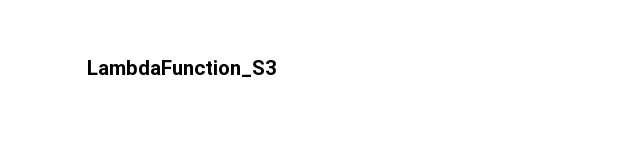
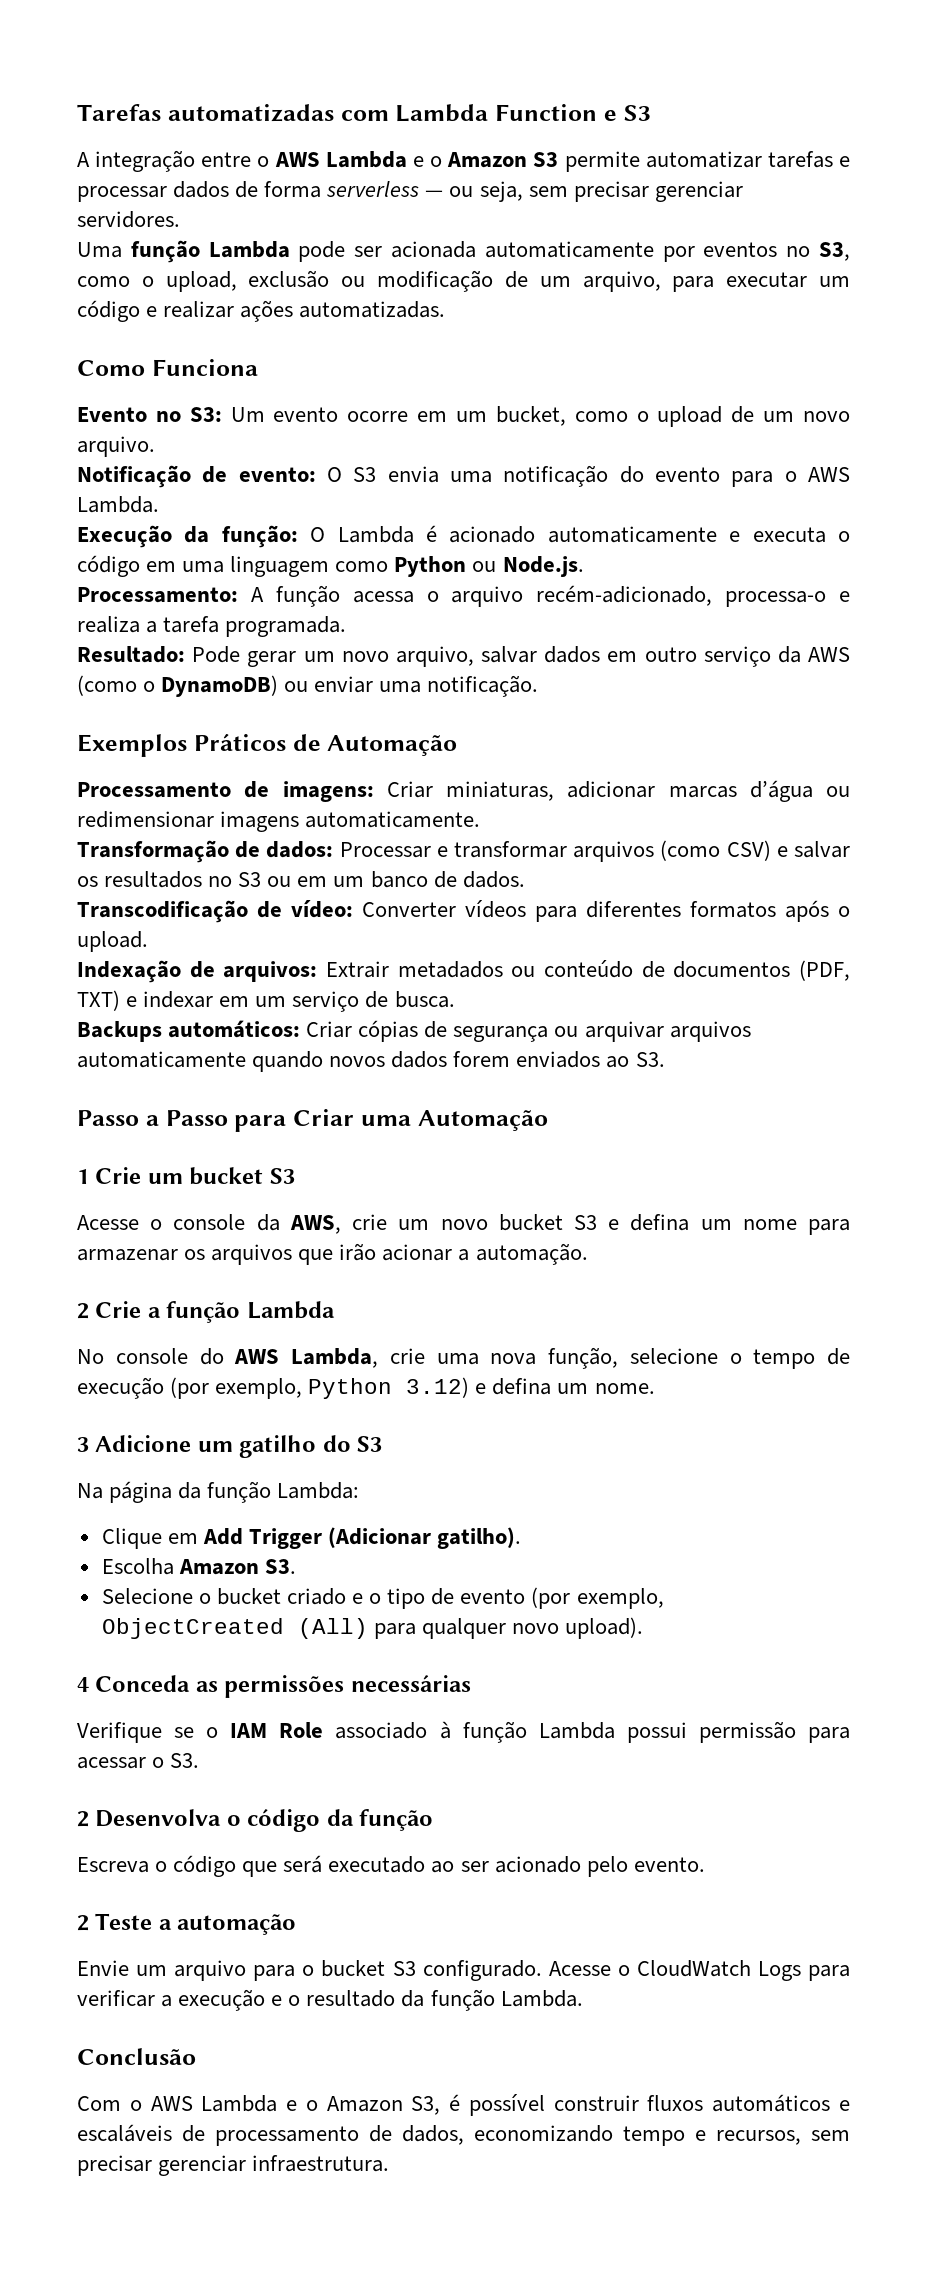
[87,60,277,77] LambdaFunction_S3 -> [77,104,651,122] [77,150,850,172] [77,181,743,202] [77,211,180,228] [77,240,850,263] [77,270,850,292] [77,300,446,322] [77,359,258,376] [77,406,850,427] [77,436,155,457] [77,465,851,488] [77,496,159,513] [77,525,850,548] [77,555,584,577] [77,585,850,607] [77,616,347,637] [77,646,850,667] [77,675,539,697] [77,734,458,757] [77,780,850,802] [77,811,481,832] [77,840,851,863] [77,871,525,888] [77,900,850,923] [77,931,148,952] [77,960,850,983] [77,990,455,1012] [77,1020,751,1042] [77,1051,665,1072] [77,1109,548,1132] [77,1167,295,1185] [77,1214,850,1235] [77,1243,588,1265] [77,1301,335,1323] [77,1347,850,1369] [77,1377,655,1399] [77,1435,383,1458] [77,1481,360,1503] [101,1527,522,1549] [101,1558,296,1575] [101,1587,664,1609] [101,1617,644,1639] [77,1675,471,1698] [77,1721,850,1743] [77,1753,200,1769] [77,1809,434,1832] [77,1855,705,1877] [77,1913,297,1935] [77,1960,851,1981] [77,1989,583,2011] [77,2048,196,2065] [77,2094,850,2116] [77,2124,850,2146] [77,2155,390,2176] Tarefas automatizadas com Lambda Function e S3 // A integração entre o AWS Lambda e o Amazon S3 permite automatizar tarefas e processar dados de forma serverless — ou seja, sem precisar gerenciar servidores. // Uma função Lambda pode ser acionada automaticamente por eventos no S3, como o upload, exclusão ou modificação de um arquivo, para executar um código e realizar ações automatizadas. // Como Funciona // Evento no S3: Um evento ocorre em um bucket, como o upload de um novo arquivo. // Notificação de evento: O S3 envia uma notificação do evento para o AWS Lambda. // Execução da função: O Lambda é acionado automaticamente e executa o código em uma linguagem como Python ou Node.js. // Processamento: A função acessa o arquivo recém-adicionado, processa-o e realiza a tarefa programada. // Resultado: Pode gerar um novo arquivo, salvar dados em outro serviço da AWS (como o DynamoDB) ou enviar uma notificação. // Exemplos Práticos de Automação // Processamento de imagens: Criar miniaturas, adicionar marcas d’água ou redimensionar imagens automaticamente. // Transformação de dados: Processar e transformar arquivos (como CSV) e salvar os resultados no S3 ou em um banco de dados. // Transcodificação de vídeo: Converter vídeos para diferentes formatos após o upload. // Indexação de arquivos: Extrair metadados ou conteúdo de documentos (PDF, TXT) e indexar em um serviço de busca. // Backups automáticos: Criar cópias de segurança ou arquivar arquivos automaticamente quando novos dados forem enviados ao S3. // Passo a Passo para Criar uma Automação // 1 Crie um bucket S3 // Acesse o console da AWS, crie um novo bucket S3 e defina um nome para armazenar os arquivos que irão acionar a automação. // 2 Crie a função Lambda // No console do AWS Lambda, crie uma nova função, selecione o tempo de execução (por exemplo, Python 3.12) e defina um nome. // 3 Adicione um gatilho do S3 // Na página da função Lambda: // Clique em Add Trigger (Adicionar gatilho). // Escolha Amazon S3. // Selecione o bucket criado e o tipo de evento (por exemplo, ObjectCreated (All) para qualquer novo upload). // 4 Conceda as permissões necessárias // Verifique se o IAM Role associado à função Lambda possui permissão para acessar o S3. // 2 Desenvolva o código da função // Escreva o código que será executado ao ser acionado pelo evento. // 2 Teste a automação // Envie um arquivo para o bucket S3 configurado. Acesse o CloudWatch Logs para verificar a execução e o resultado da função Lambda. // Conclusão // Com o AWS Lambda e o Amazon S3, é possível construir fluxos automáticos e escaláveis de processamento de dados, economizando tempo e recursos, sem precisar gerenciar infraestrutura.

